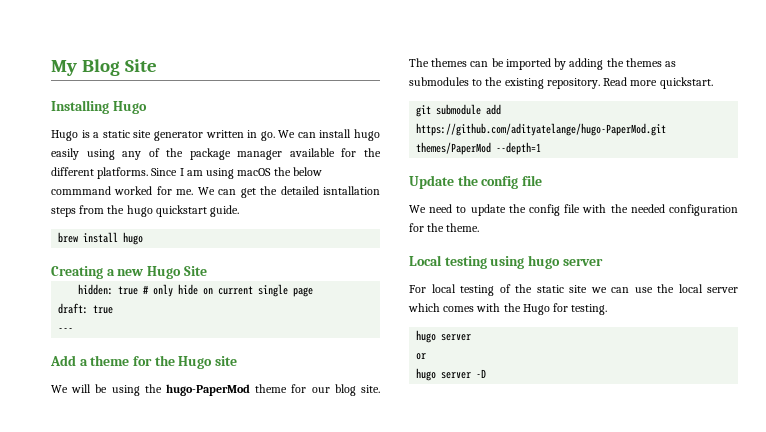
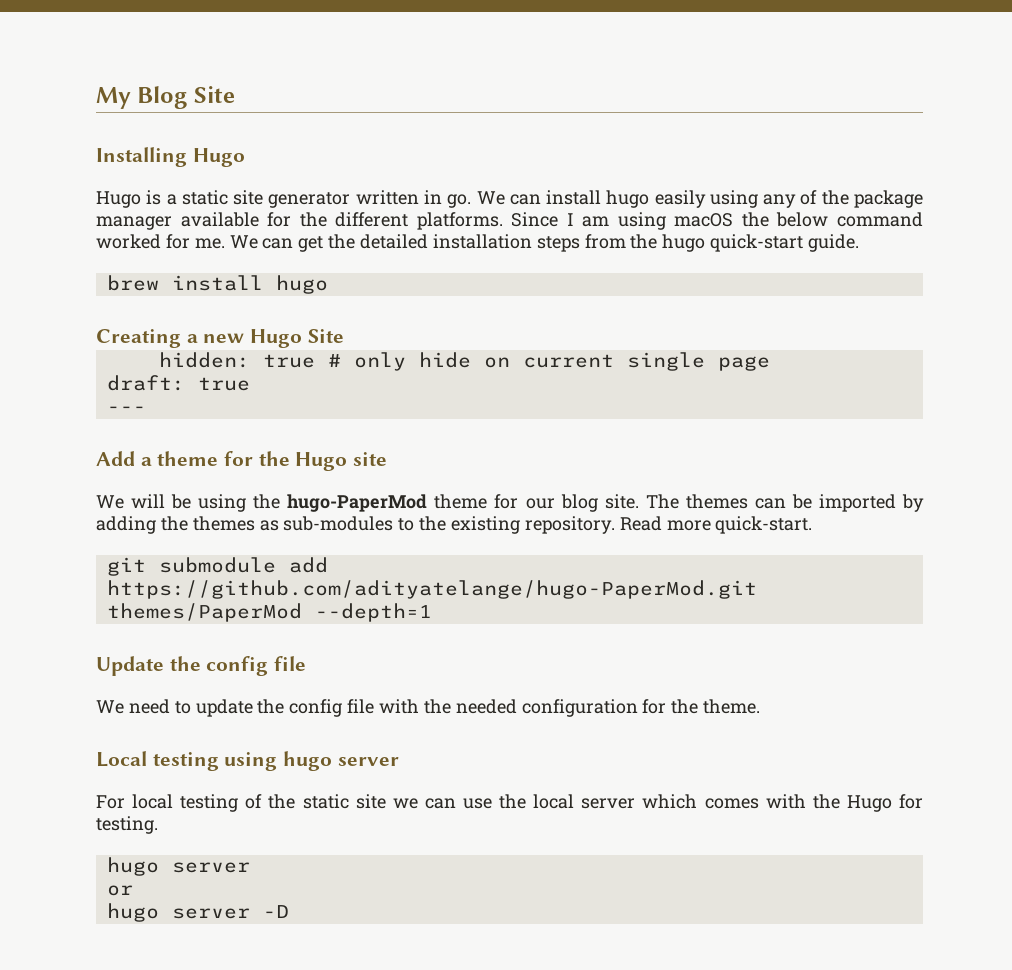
[51,186,111,195] commmand -> [837,212,924,227] command
[322,186,380,195] isntallation -> [432,234,532,249] installation
[155,205,207,217] quickstart -> [710,234,804,252] quick-start
[409,77,469,86] submodules -> [283,516,394,531] sub-modules
[659,77,713,89] quickstart. -> [715,516,813,534] quick-start.

